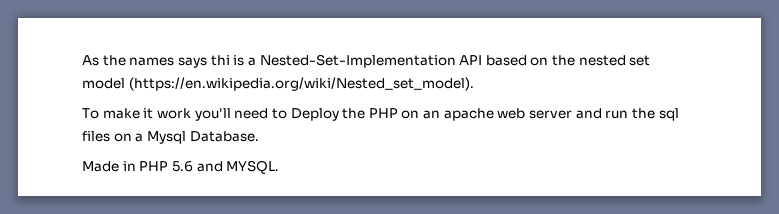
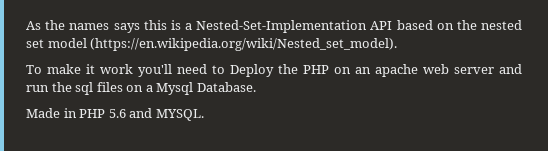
[210,55,230,66] thi -> [143,20,167,30] this

